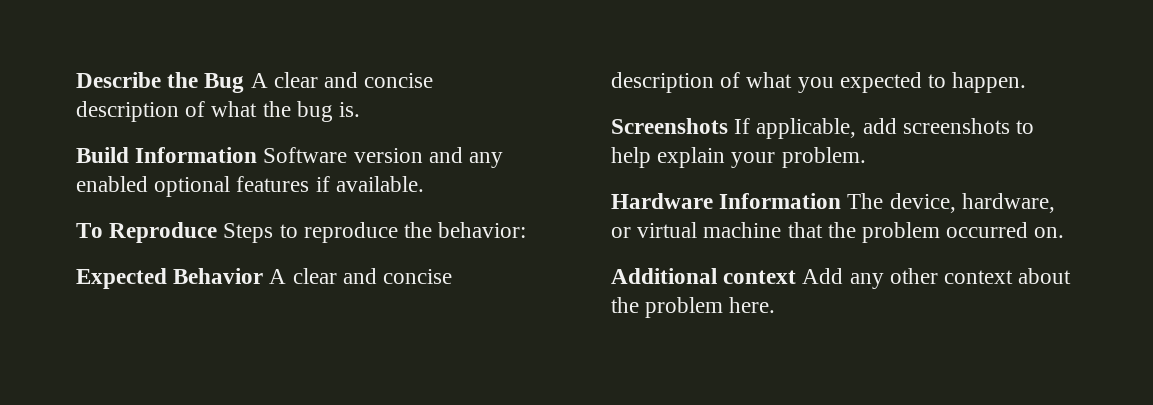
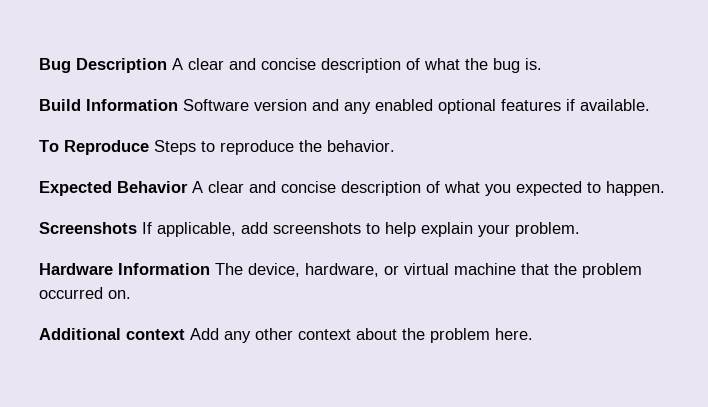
[76,72,245,93] Describe the Bug -> [39,58,167,73] Bug Description
[438,222,527,238] behavior: -> [327,140,395,152] behavior.

